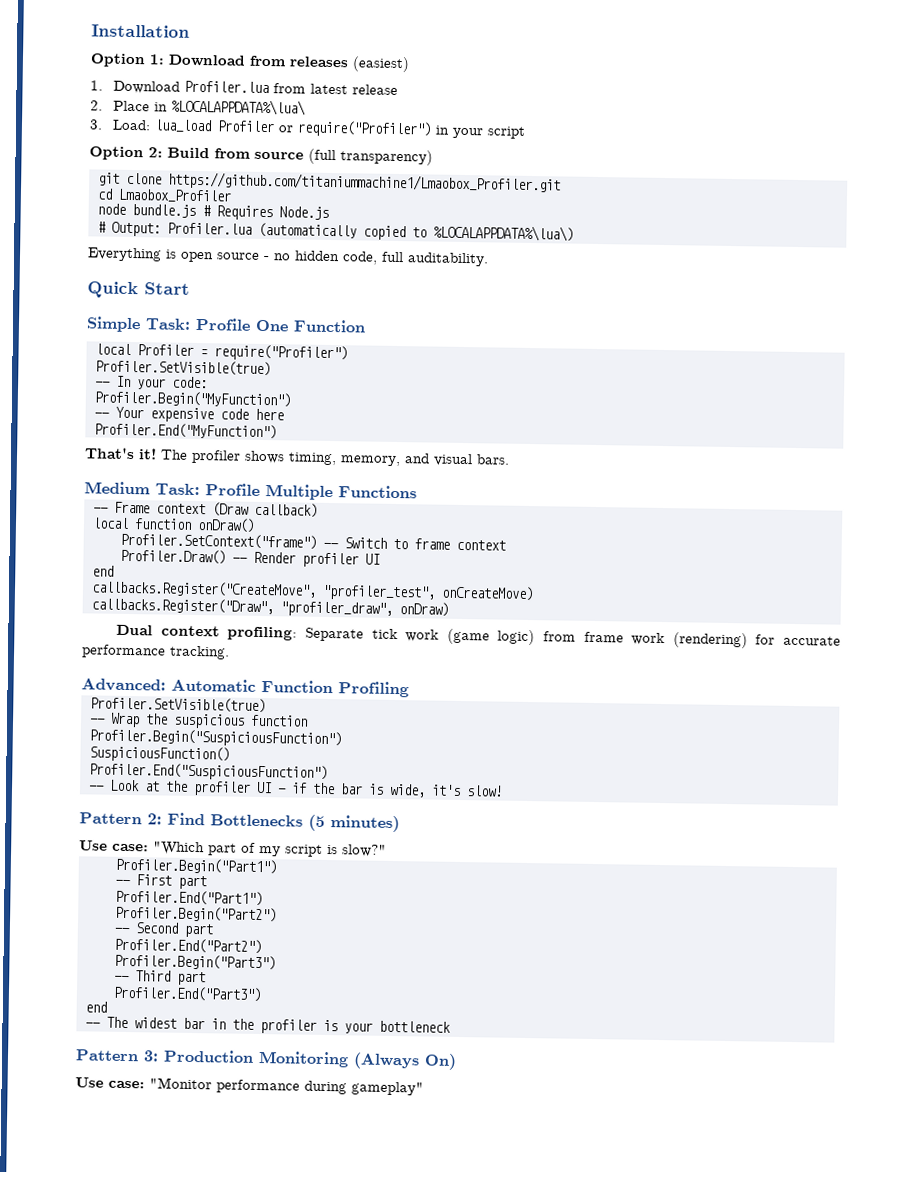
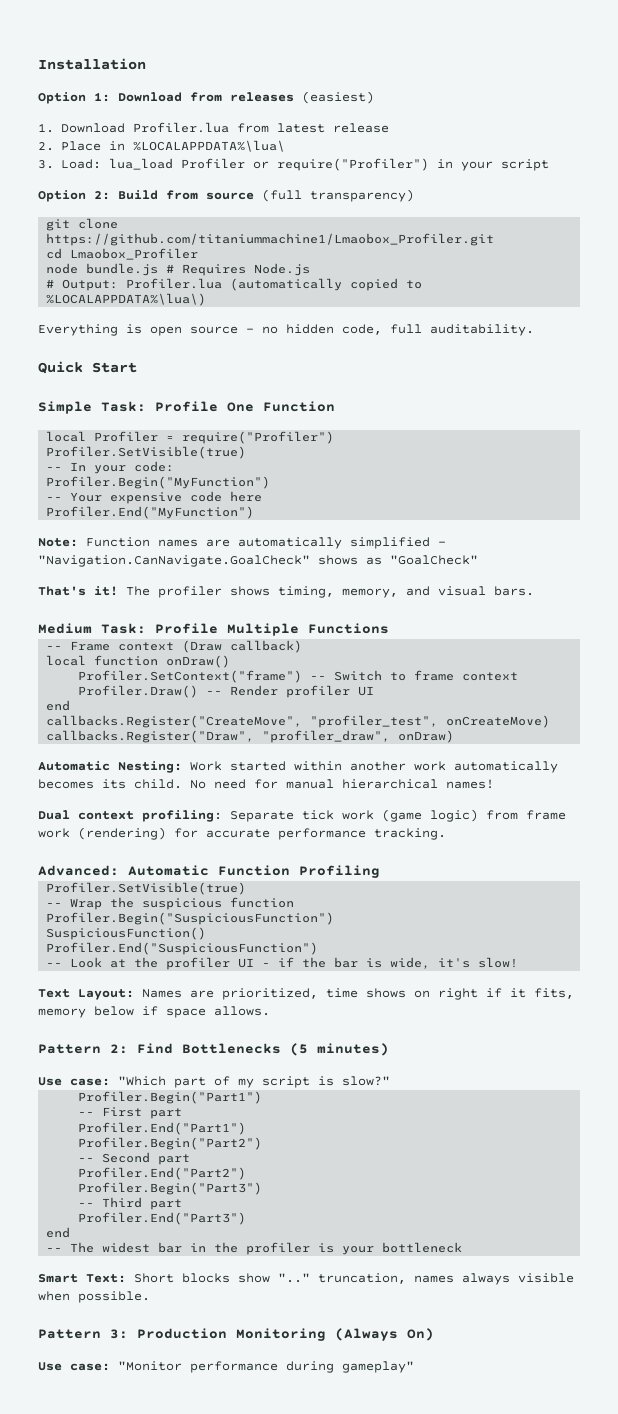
(277, 431) none -> [38,537,446,549] [38,555,478,567] // Note: Function names are automatically simplified - "Navigation.CanNavigate.GoalCheck" shows as "GoalCheck"
(449, 609) none -> [38,761,558,773] [38,779,494,789] // Automatic Nesting: Work started within another work automatically becomes its child. No need for manual hierarchical names!
(503, 791) none -> [38,988,574,1000] [38,1006,270,1018] // Text Layout: Names are prioritized, time shows on right if it fits, memory below if space allows.
(451, 1026) none -> [38,1273,574,1285] [38,1291,150,1303] // Smart Text: Short blocks show ".." truncation, names always visible when possible.

